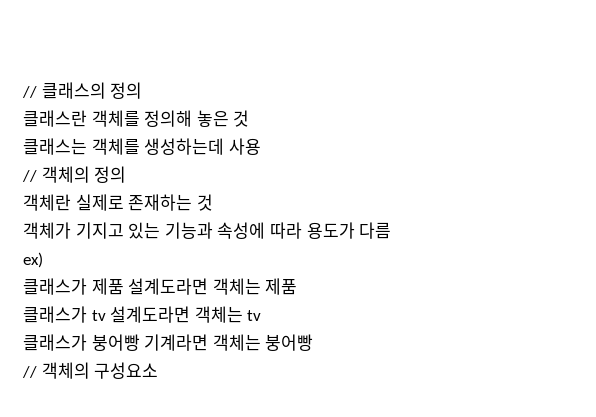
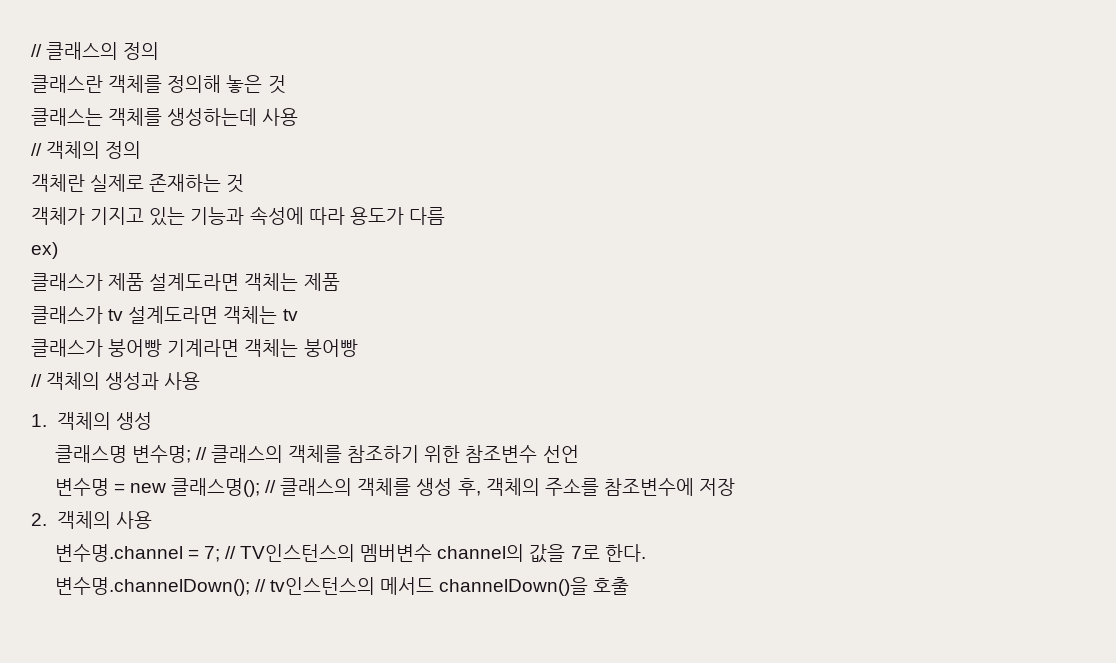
[94,362,159,379] 구성요소 -> [105,372,201,390] [31,412,152,430] [54,445,579,463] [54,478,736,497] [31,511,152,529] [54,544,646,563] [54,577,630,596] 생성과 사용 // 1. 객체의 생성 // 클래스명 변수명; // 클래스의 객체를 참조하기 위한 참조변수 선언 // 변수명 = new 클래스명(); // 클래스의 객체를 생성 후, 객체의 주소를 참조변수에 저장 // 2. 객체의 사용 // 변수명.channel = 7; // TV인스턴스의 멤버변수 channel의 값을 7로 한다. // 변수명.channelDown(); // tv인스턴스의 메서드 channelDown()을 호출

